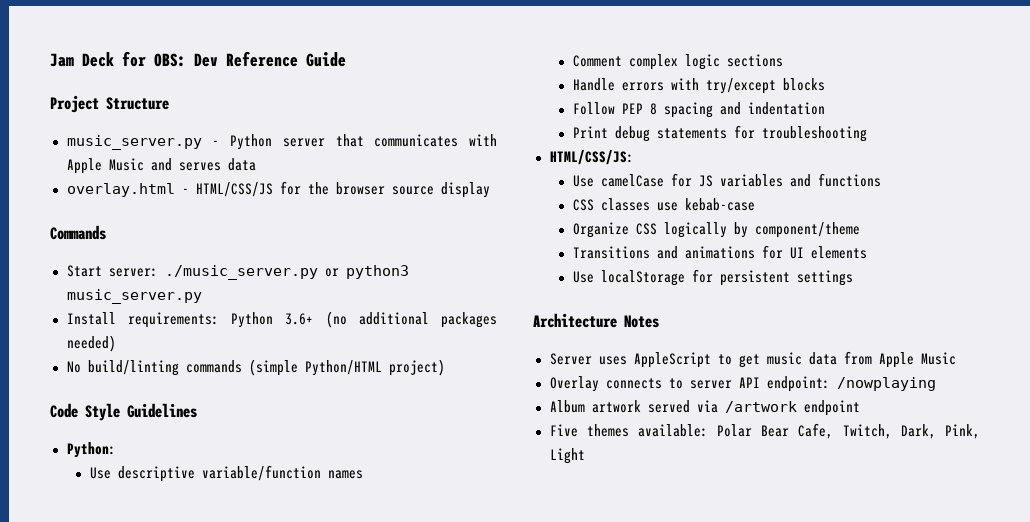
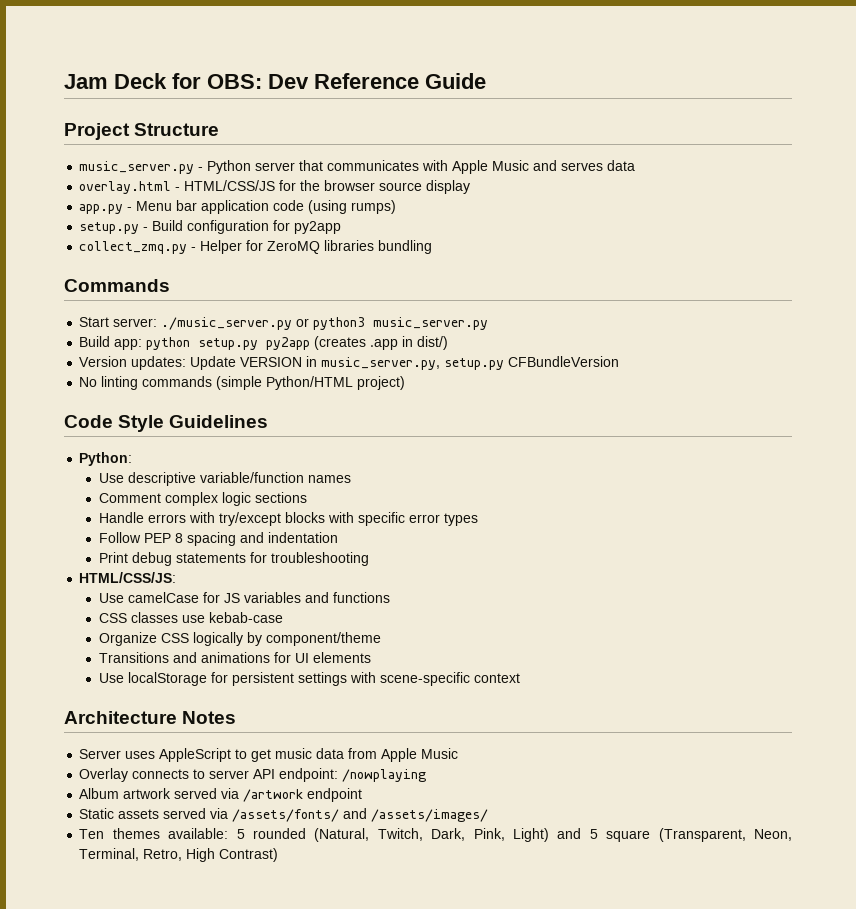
(490, 190) none -> [79,200,397,214] [79,220,342,234] [79,240,433,254] // app.py - Menu bar application code (using rumps) // setup.py - Build configuration for py2app // collect_zmq.py - Helper for ZeroMQ libraries bundling
[66,311,497,328] [66,335,116,352] Install requirements: Python 3.6+ (no additional packages needed) -> [79,336,449,350] [79,356,620,370] Build app: python setup.py py2app (creates .app in dist/) // Version updates: Update VERSION in music_server.py, setup.py CFBundleVersion
[87,360,179,376] build/linting -> [101,376,139,390] linting
(825, 84) none -> [327,512,478,526] with specific error types
(853, 278) none -> [349,672,520,686] with scene-specific context
[549,423,980,439] [549,448,585,464] Five themes available: Polar Bear Cafe, Twitch, Dark, Pink, Light -> [79,808,489,822] [79,828,792,842] [79,848,279,862] Static assets served via /assets/fonts/ and /assets/images/ // Ten themes available: 5 rounded (Natural, Twitch, Dark, Pink, Light) and 5 square (Transparent, Neon, Terminal, Retro, High Contrast)

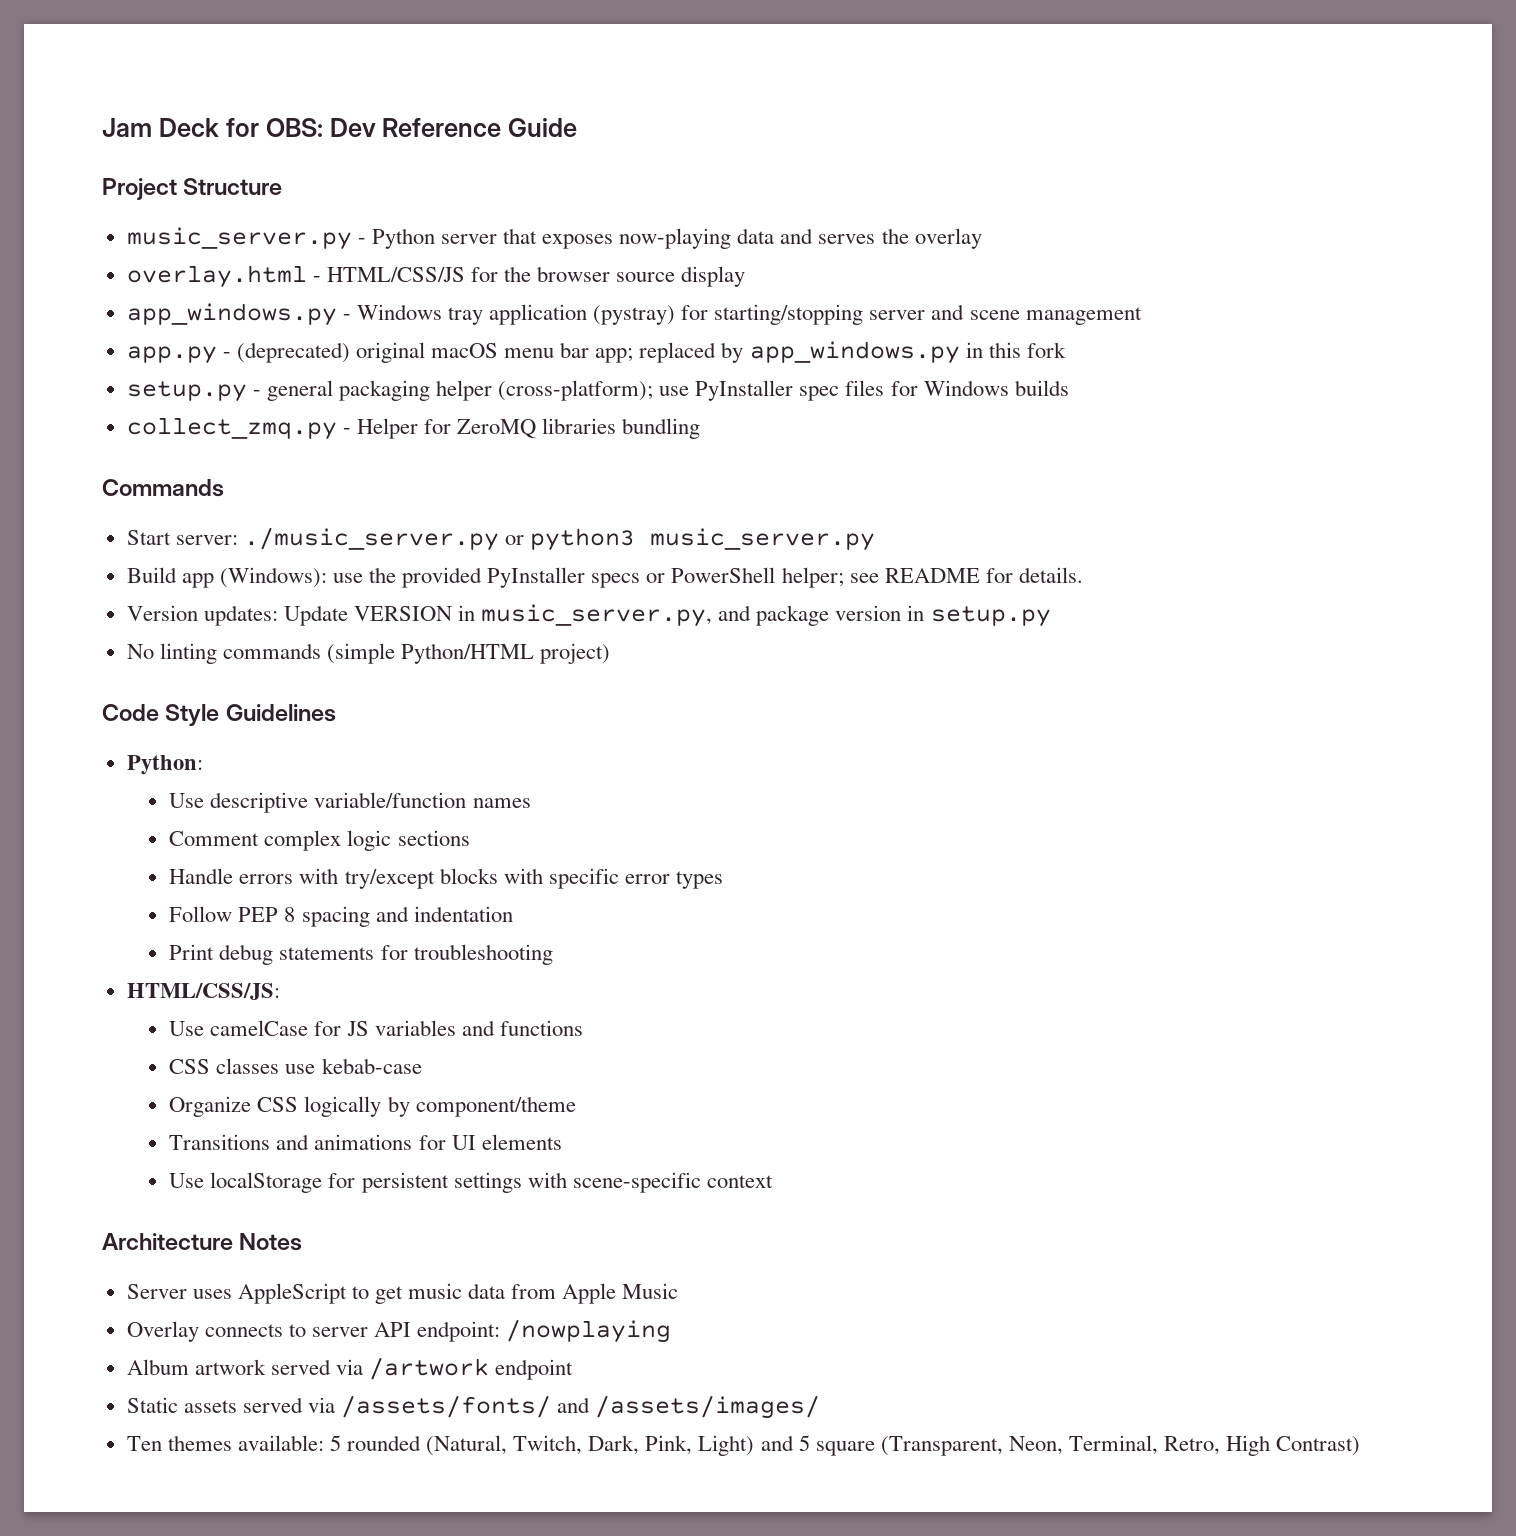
[327,160,636,174] communicates with Apple Music and serves data -> [542,228,982,249] exposes now-playing data and serves the overlay
[79,200,397,214] [79,220,342,234] app.py - Menu bar application code (using rumps) // setup.py - Build configuration for py2app -> [126,303,1142,326] [126,341,1066,364] [126,380,1069,402] app_windows.py - Windows tray application (pystray) for starting/stopping server and scene management // app.py - (deprecated) original macOS menu bar app; replaced by app_windows.py in this fork // setup.py - general packaging helper (cross-platform); use PyInstaller spec files for Windows builds
[114,336,449,350] app: python setup.py py2app (creates .app in dist/) -> [181,567,1083,588] app (Windows): use the provided PyInstaller specs or PowerShell helper; see README for details.
[444,356,620,370] setup.py CFBundleVersion -> [718,605,1051,627] and package version in setup.py

